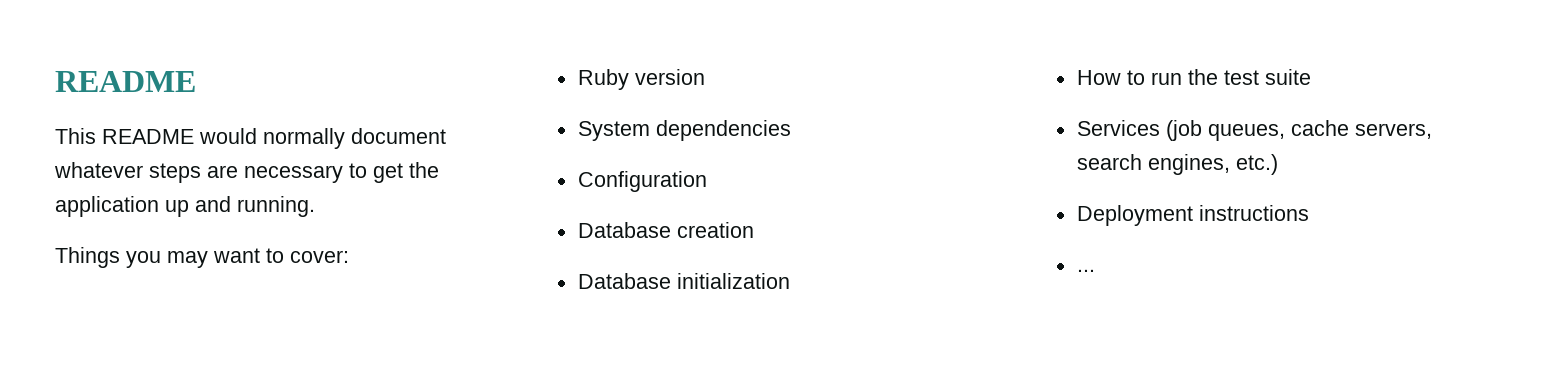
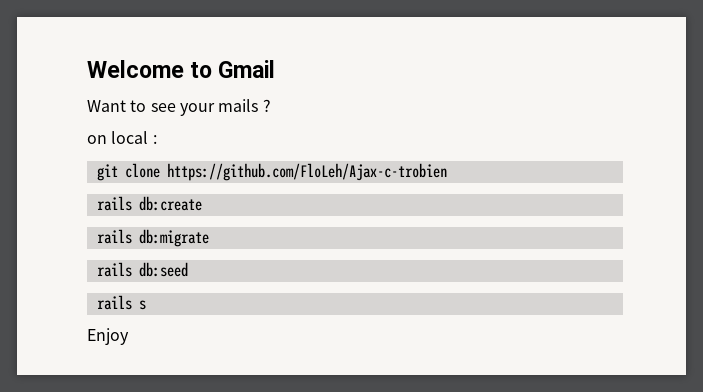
[55,71,196,92] [55,128,446,149] [54,162,439,183] [55,196,315,217] [55,247,349,268] [577,69,705,90] [577,120,791,141] [577,171,707,192] [577,222,754,238] [577,273,790,289] [1076,69,1311,85] [1076,120,1432,141] [1076,154,1278,175] [1076,205,1309,226] [1076,269,1095,272] README // This README would normally document whatever steps are necessary to get the application up and running. // Things you may want to cover: // Ruby version // System dependencies // Configuration // Database creation // Database initialization // How to run the test suite // Services (job queues, cache servers, search engines, etc.) // Deployment instructions // ... -> [87,60,276,78] [87,99,271,116] [87,131,157,144] [96,163,447,181] [96,196,202,211] [96,229,209,247] [96,262,188,277] [96,295,146,310] [87,328,129,345] Welcome to Gmail // Want to see your mails ? // on local : // git clone https://github.com/FloLeh/Ajax-c-trobien // rails db:create // rails db:migrate // rails db:seed // rails s // Enjoy

